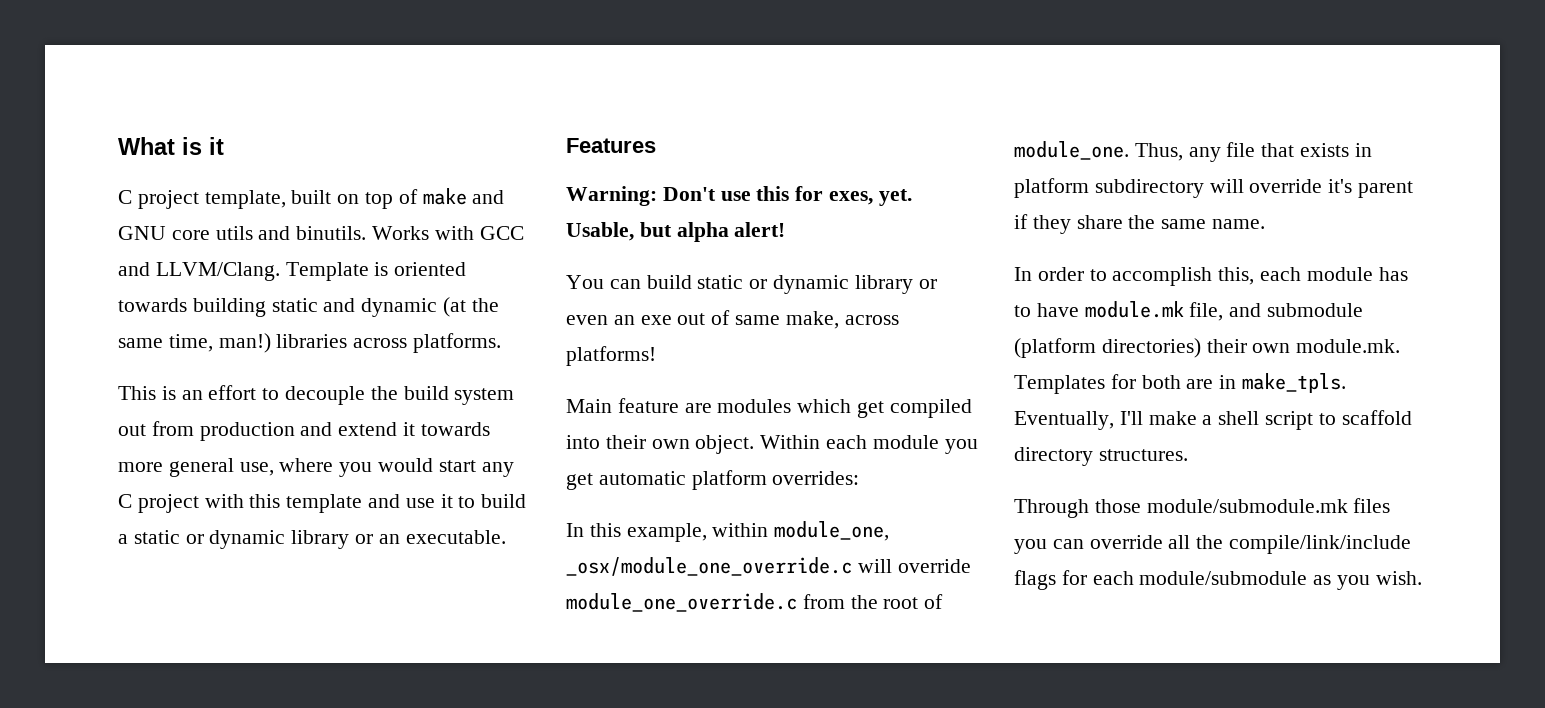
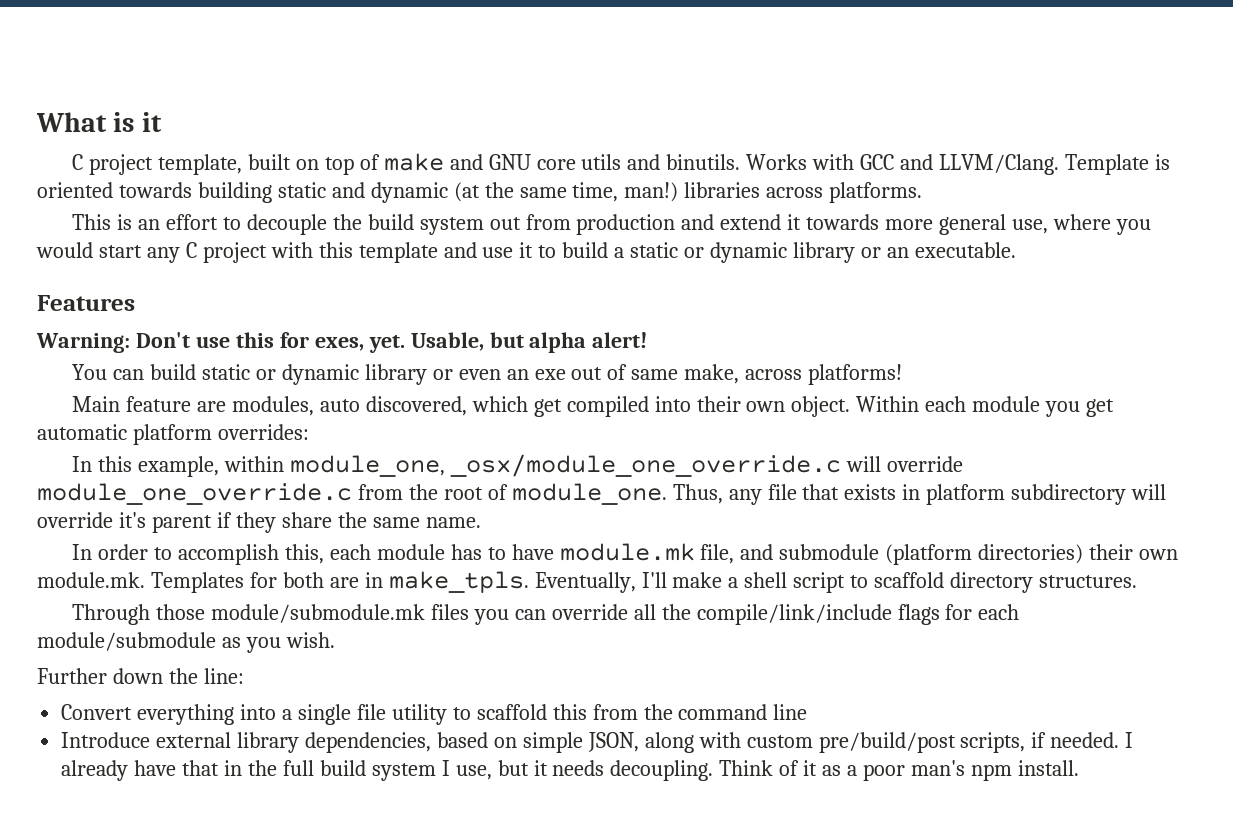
[717,399,792,413] modules -> [231,396,467,416] modules, auto discovered,
(1422, 578) none -> [37,668,244,684] [61,704,808,725] [61,732,1134,753] [61,760,1079,781] // Further down the line: // Convert everything into a single file utility to scaffold this from the command line // Introduce external library dependencies, based on simple JSON, along with custom pre/build/post scripts, if needed. I already have that in the full build system I use, but it needs decoupling. Think of it as a poor man's npm install.

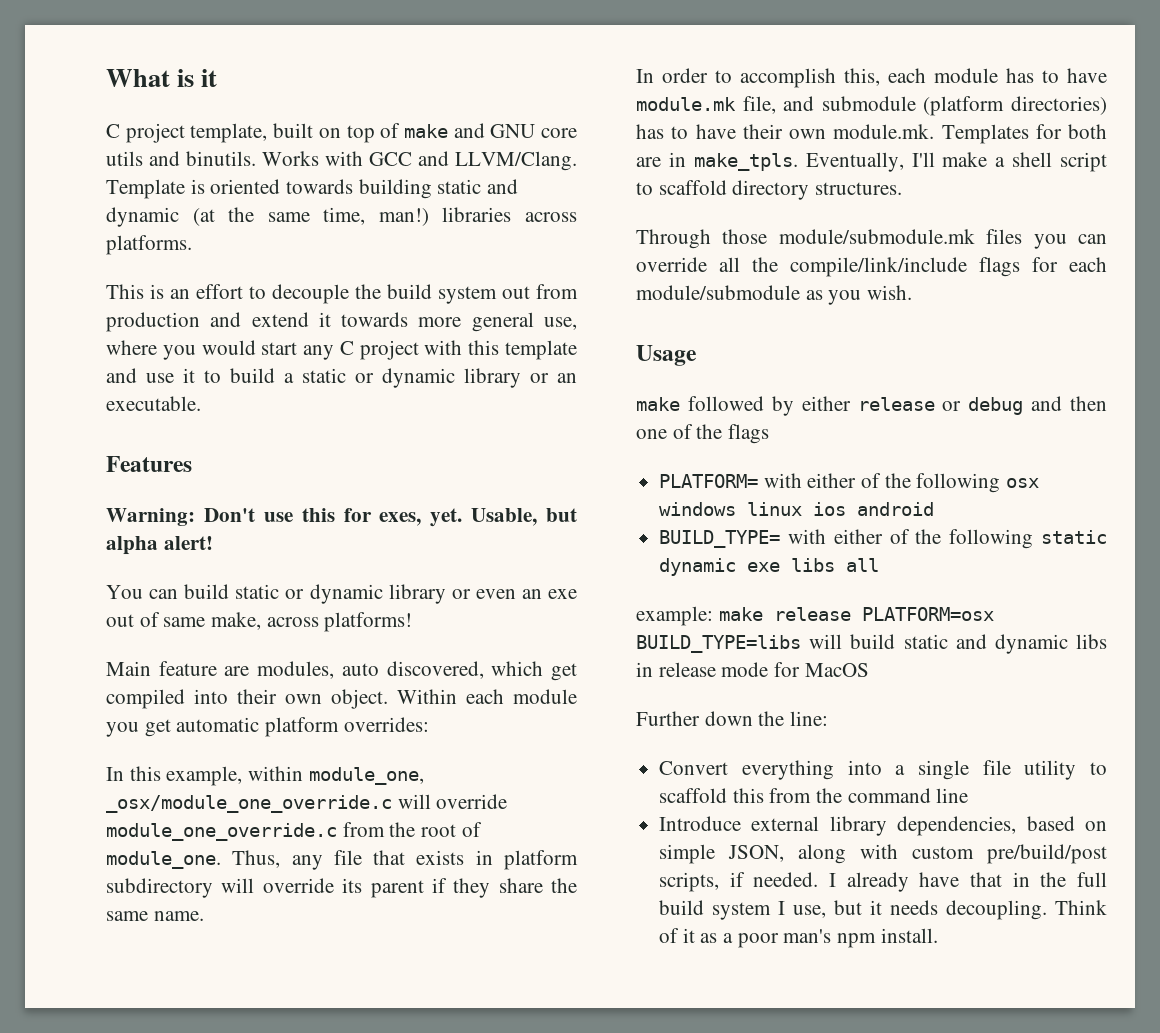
[118,512,146,528] it's -> [342,878,363,893] its
(1084, 554) none -> [636,124,736,139] has to have
(335, 640) none -> [636,345,697,366] [636,396,1107,416] [636,424,770,444] [659,473,1040,493] [659,502,935,516] [659,529,1107,549] [659,558,880,576] [636,606,994,626] [636,634,1107,654] [636,662,869,677] // Usage // make followed by either release or debug and then one of the flags // PLATFORM= with either of the following osx windows linux ios android // BUILD_TYPE= with either of the following static dynamic exe libs all // example: make release PLATFORM=osx BUILD_TYPE=libs will build static and dynamic libs in release mode for MacOS

